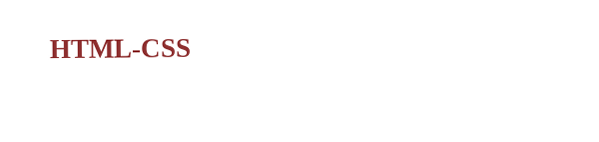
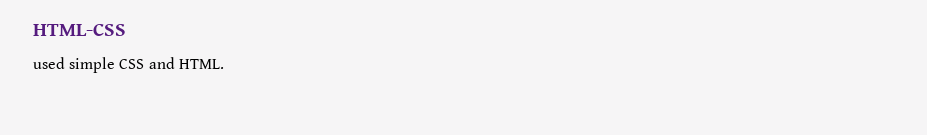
(191, 48) none -> [33,57,224,73] // used simple CSS and HTML.

